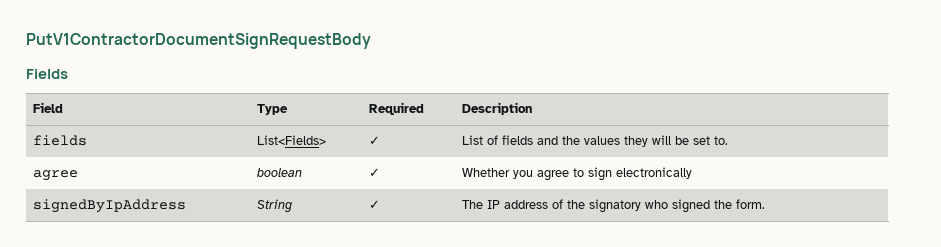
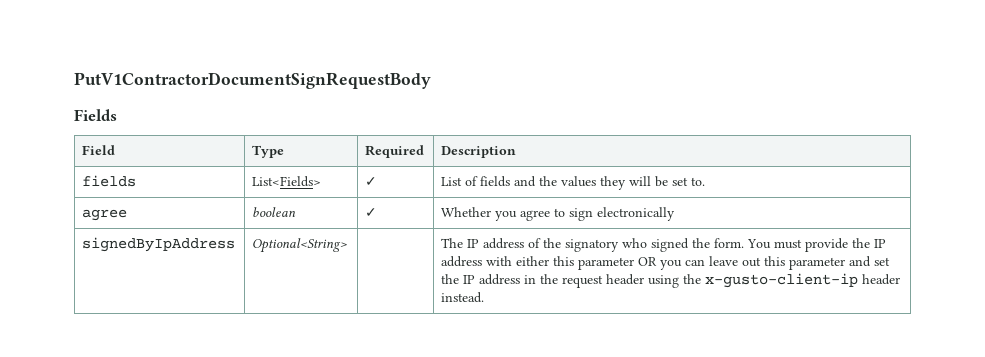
[256,199,292,213] [368,200,380,209] String | ✓ -> [252,238,348,253] Optional<String> |
(765, 204) none -> [747,238,887,252] [441,256,891,270] [441,273,901,288] [441,292,485,303] You must provide the IP address with either this parameter OR you can leave out this parameter and set the IP address in the request header using the x-gusto-client-ip header instead.

